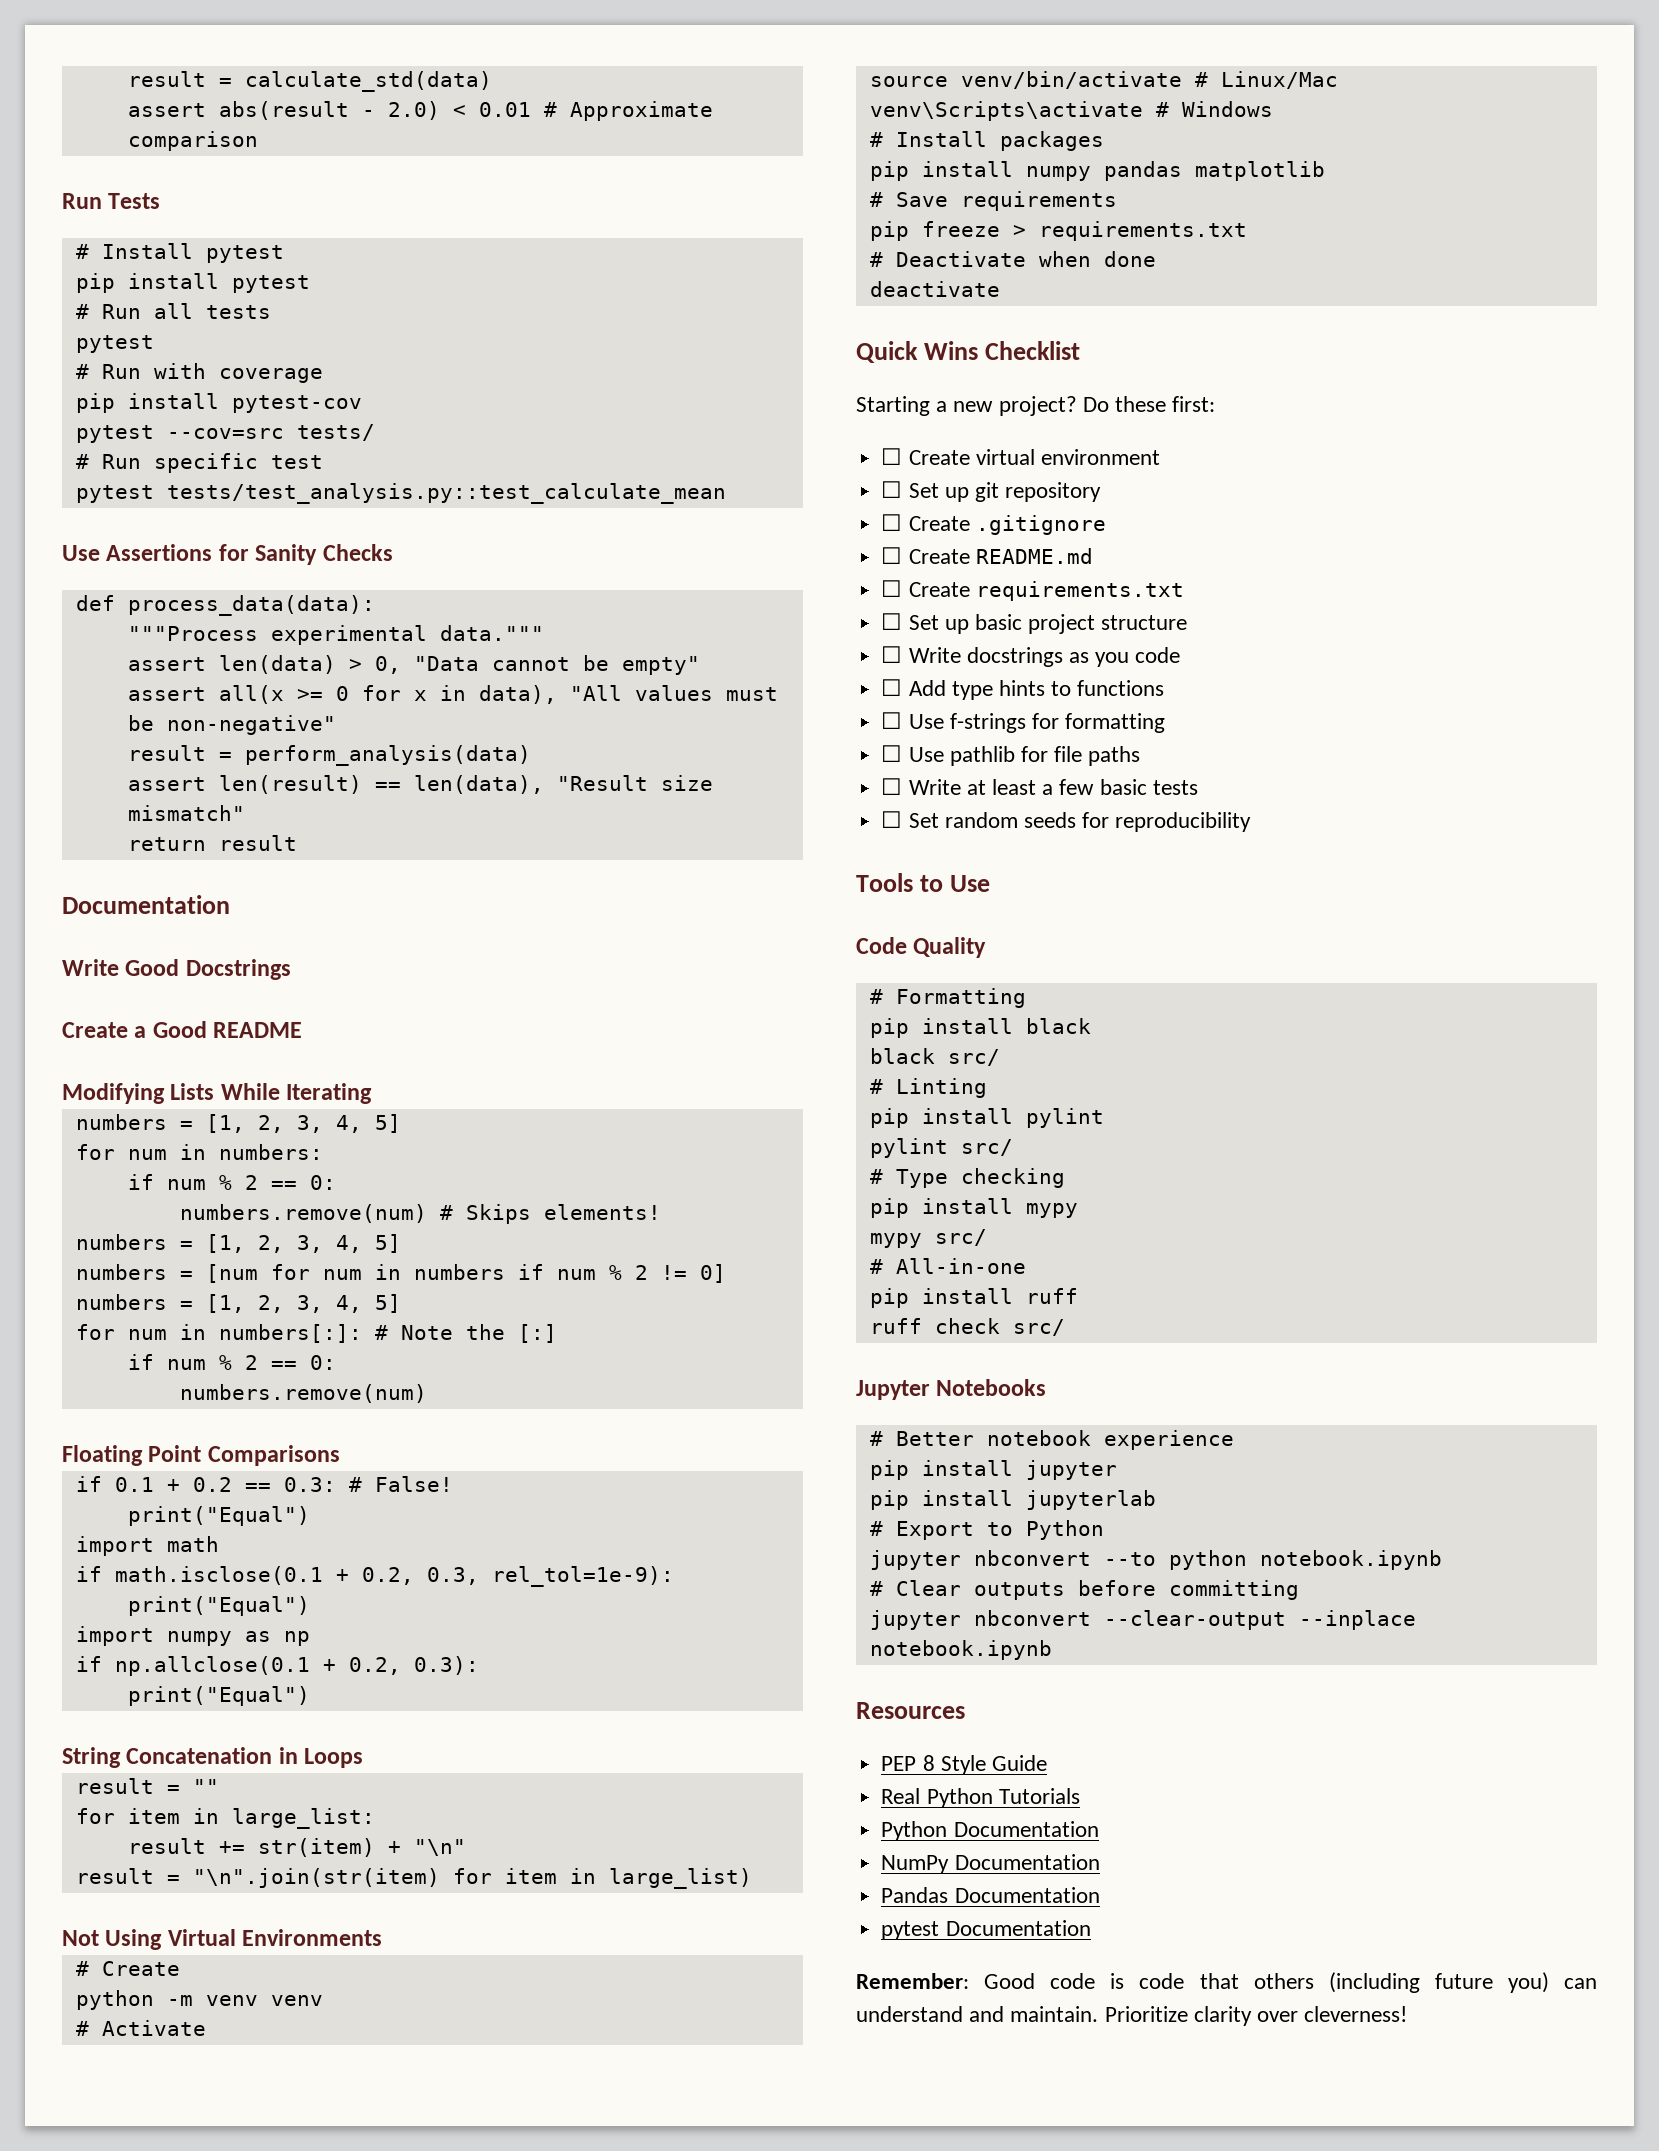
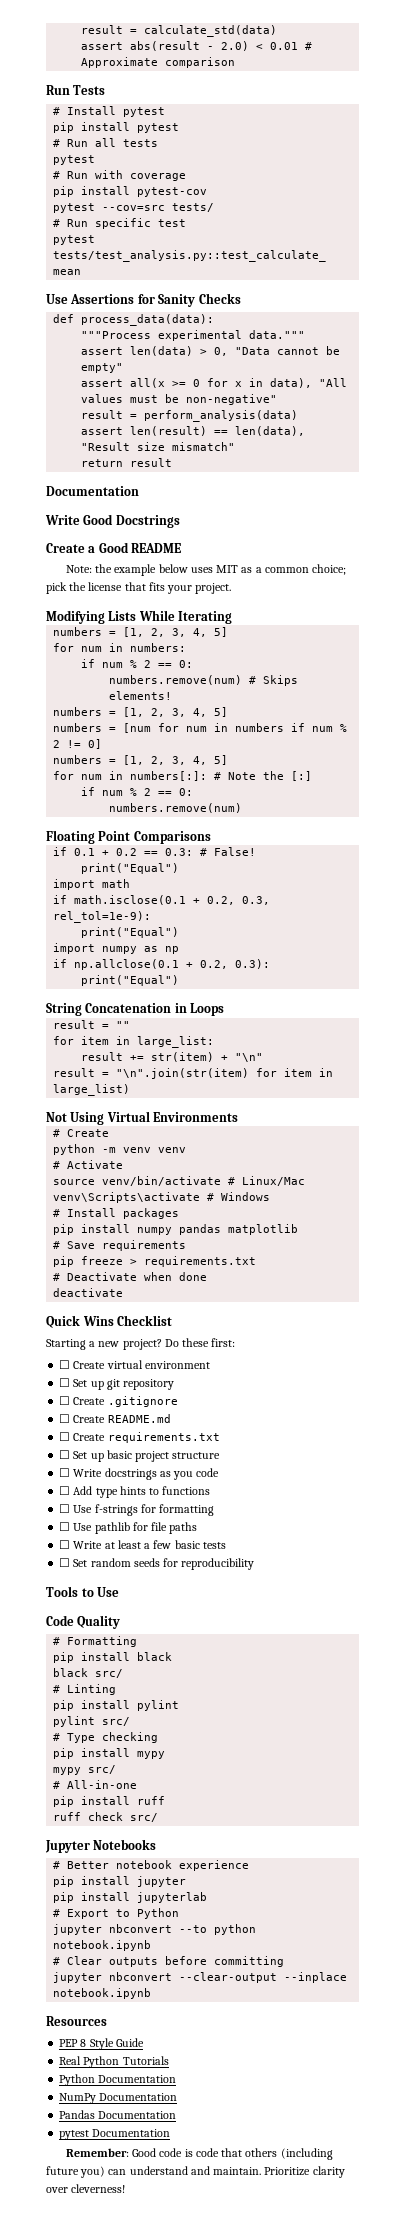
(303, 1030) none -> [65,564,347,576] [46,582,232,594] // Note: the example below uses MIT as a common choice; pick the license that fits your project.

